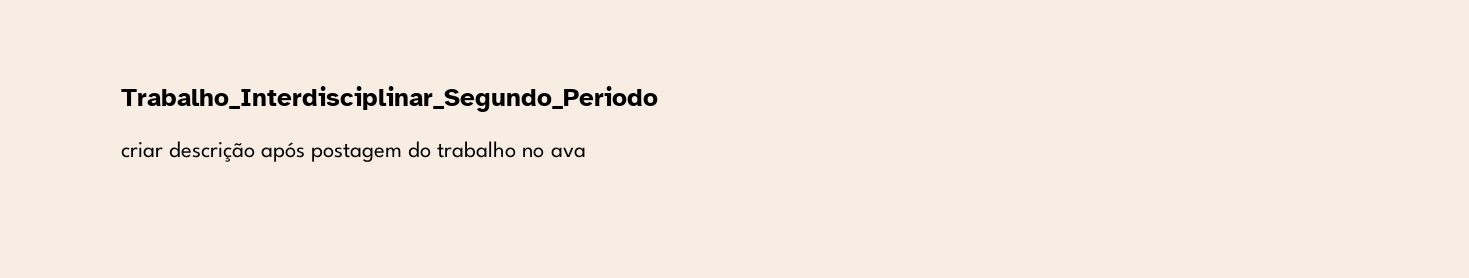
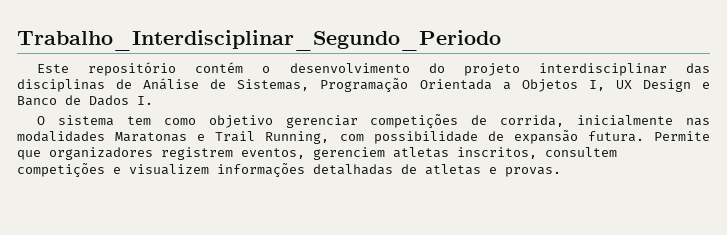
[121,141,586,162] criar descrição após postagem do trabalho no ava -> [37,62,710,76] [17,78,711,92] [17,95,153,106] [37,114,710,128] [17,130,711,144] [17,147,617,160] [17,163,561,177] Este repositório contém o desenvolvimento do projeto interdisciplinar das disciplinas de Análise de Sistemas, Programação Orientada a Objetos I, UX Design e Banco de Dados I. // O sistema tem como objetivo gerenciar competições de corrida, inicialmente nas modalidades Maratonas e Trail Running, com possibilidade de expansão futura. Permite que organizadores registrem eventos, gerenciem atletas inscritos, consultem competições e visualizem informações detalhadas de atletas e provas.

